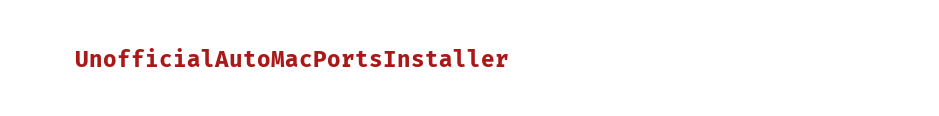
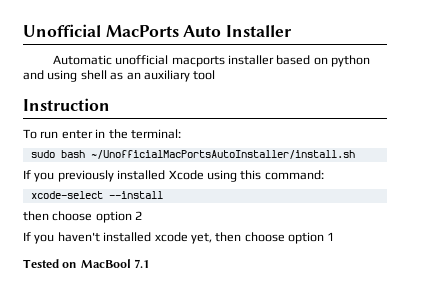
[75,48,509,67] UnofficialAutoMacPortsInstaller -> [23,24,293,37] [52,55,371,67] [23,70,216,82] [23,98,110,111] [23,129,181,139] [30,150,355,159] [23,170,324,182] [30,191,163,199] [23,211,143,223] [23,232,335,244] [23,259,150,268] Unofficial MacPorts Auto Installer // Automatic unofficial macports installer based on python and using shell as an auxiliary tool // Instruction // To run enter in the terminal: // sudo bash ~/UnofficialMacPortsAutoInstaller/install.sh // If you previously installed Xcode using this command: // xcode-select --install // then choose option 2 // If you haven't installed xcode yet, then choose option 1 // Tested on MacBool 7.1

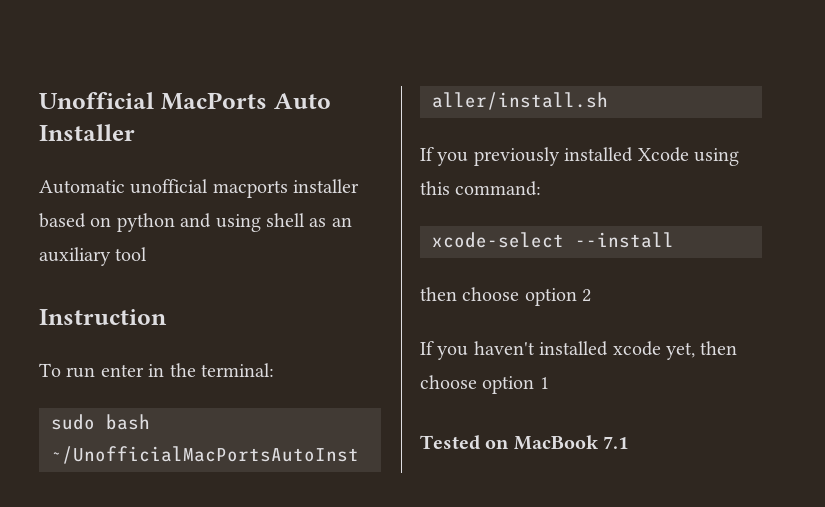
[80,259,131,268] MacBool -> [513,435,599,450] MacBook

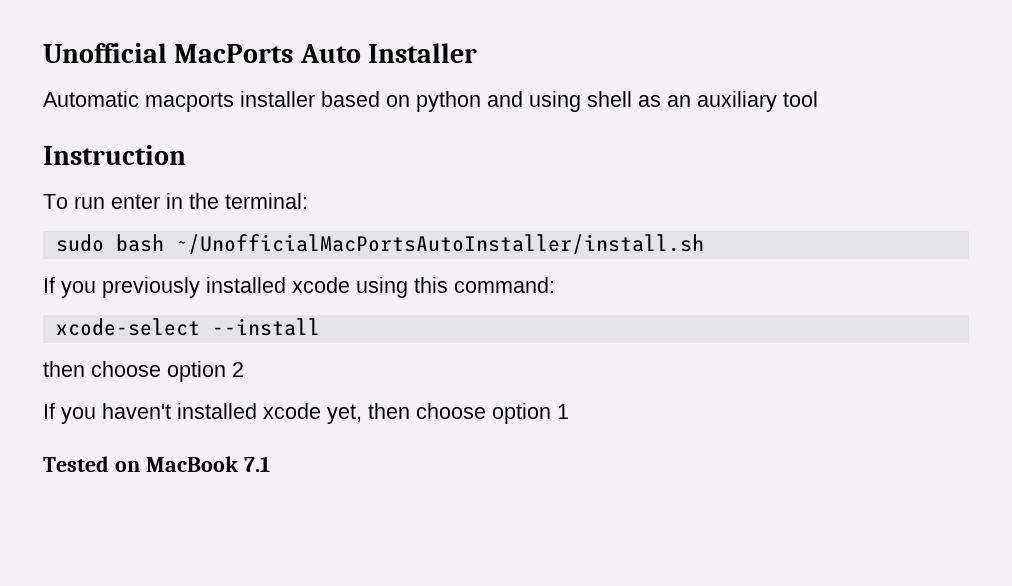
[130,179,209,194] unofficial -> (139, 99) none
[637,147,689,162] Xcode -> [292,277,350,293] xcode

